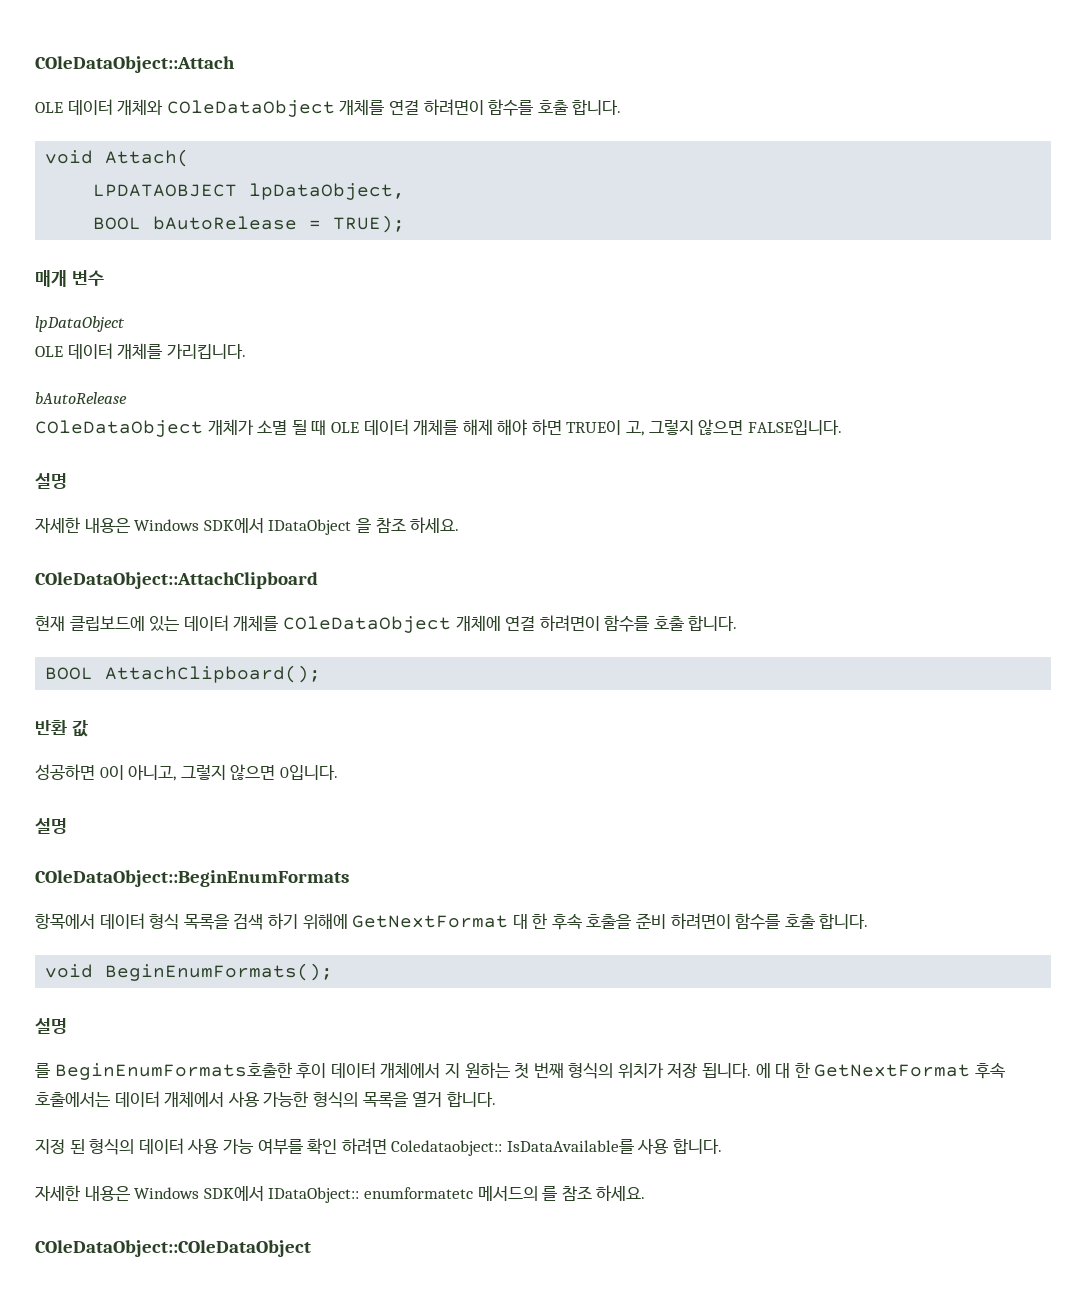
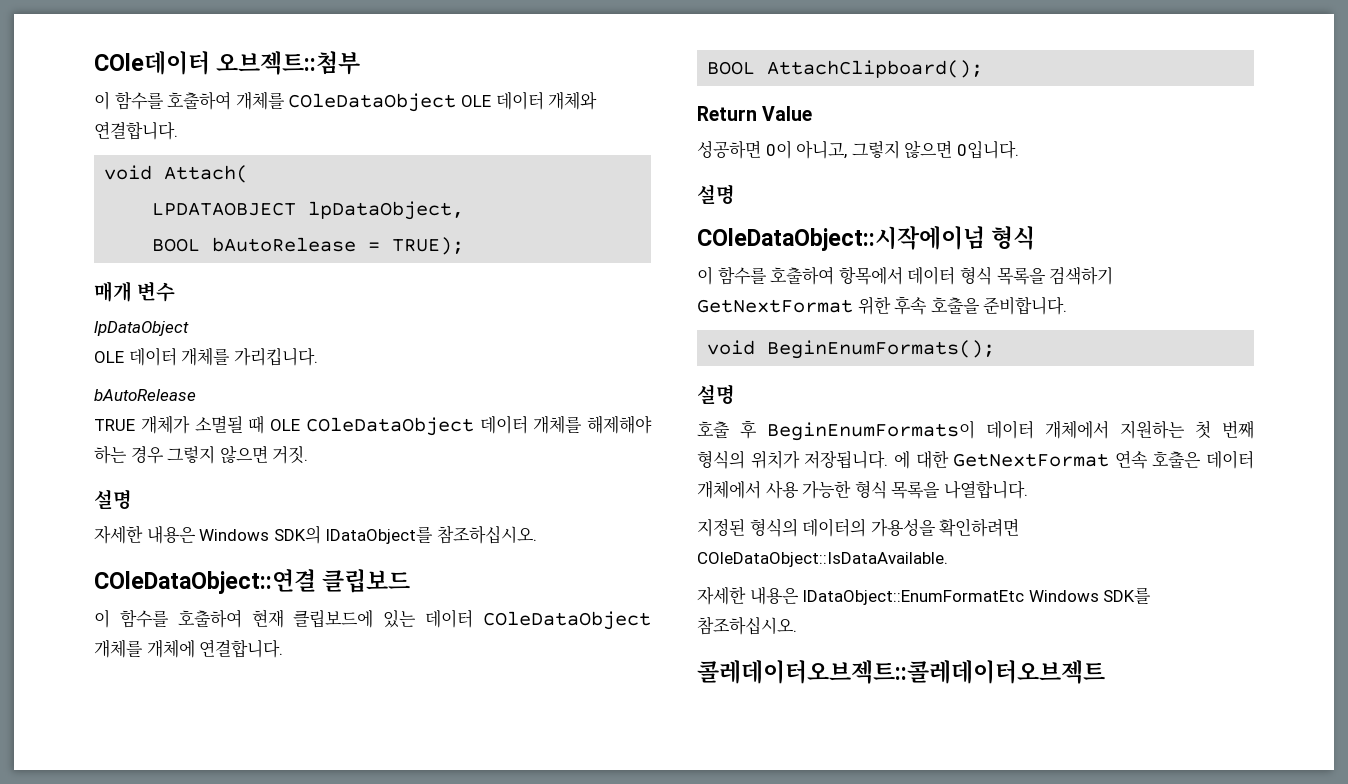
[35,56,235,73] [35,99,622,117] COleDataObject::Attach // OLE 데이터 개체와 COleDataObject 개체를 연결 하려면이 함수를 호출 합니다. -> [94,51,361,75] [94,91,598,112] [94,121,178,140] COle데이터 오브젝트::첨부 // 이 함수를 호출하여 개체를 COleDataObject OLE 데이터 개체와 연결합니다.
[35,419,307,437] COleDataObject 개체가 소멸 될 -> [94,415,243,434] TRUE 개체가 소멸될
[363,419,842,436] 데이터 개체를 해제 해야 하면 TRUE이 고, 그렇지 않으면 FALSE입니다. -> [305,415,652,436] [94,445,309,464] COleDataObject 데이터 개체를 해제해야 하는 경우 그렇지 않으면 거짓.
[203,517,460,535] [35,572,318,589] [35,615,738,633] SDK에서 IDataObject 을 참조 하세요. // COleDataObject::AttachClipboard // 현재 클립보드에 있는 데이터 개체를 COleDataObject 개체에 연결 하려면이 함수를 호출 합니다. -> [273,525,537,544] [94,569,411,594] [94,609,651,630] [94,639,284,658] SDK의 IDataObject를 참조하십시오. // COleDataObject::연결 클립보드 // 이 함수를 호출하여 현재 클립보드에 있는 데이터 COleDataObject 개체를 개체에 연결합니다.
[35,720,88,737] 반환 값 -> [697,106,813,121] Return Value
[35,870,349,887] [35,913,869,930] [45,963,334,981] [35,1018,67,1034] [35,1062,1006,1080] [35,1091,496,1108] [35,1138,723,1156] [35,1185,646,1203] [35,1240,311,1257] COleDataObject::BeginEnumFormats // 항목에서 데이터 형식 목록을 검색 하기 위해에 GetNextFormat 대 한 후속 호출을 준비 하려면이 함수를 호출 합니다. // void BeginEnumFormats(); // 설명 // 를 BeginEnumFormats호출한 후이 데이터 개체에서 지 원하는 첫 번째 형식의 위치가 저장 됩니다. 에 대 한 GetNextFormat 후속 호출에서는 데이터 개체에서 사용 가능한 형식의 목록을 열거 합니다. // 지정 된 형식의 데이터 사용 가능 여부를 확인 하려면 Coledataobject:: IsDataAvailable를 사용 합니다. // 자세한 내용은 Windows SDK에서 IDataObject:: enumformatetc 메서드의 를 참조 하세요. // COleDataObject::COleDataObject -> [697,226,1036,251] [697,266,1114,285] [697,296,1068,315] [707,340,996,359] [697,384,735,404] [697,420,1254,441] [697,450,1254,469] [697,480,1028,499] [697,518,1020,537] [697,552,948,567] [697,586,1152,605] [697,616,797,635] [697,660,1105,684] COleDataObject::시작에이넘 형식 // 이 함수를 호출하여 항목에서 데이터 형식 목록을 검색하기 GetNextFormat 위한 후속 호출을 준비합니다. // void BeginEnumFormats(); // 설명 // 호출 후 BeginEnumFormats이 데이터 개체에서 지원하는 첫 번째 형식의 위치가 저장됩니다. 에 대한 GetNextFormat 연속 호출은 데이터 개체에서 사용 가능한 형식 목록을 나열합니다. // 지정된 형식의 데이터의 가용성을 확인하려면 COleDataObject::IsDataAvailable. // 자세한 내용은 IDataObject::EnumFormatEtc Windows SDK를 참조하십시오. // 콜레데이터오브젝트::콜레데이터오브젝트

